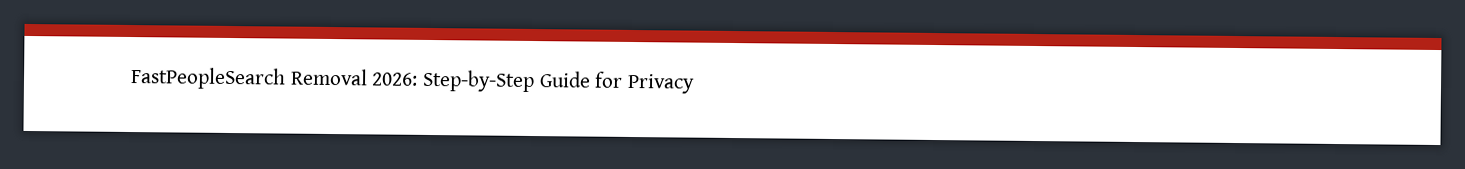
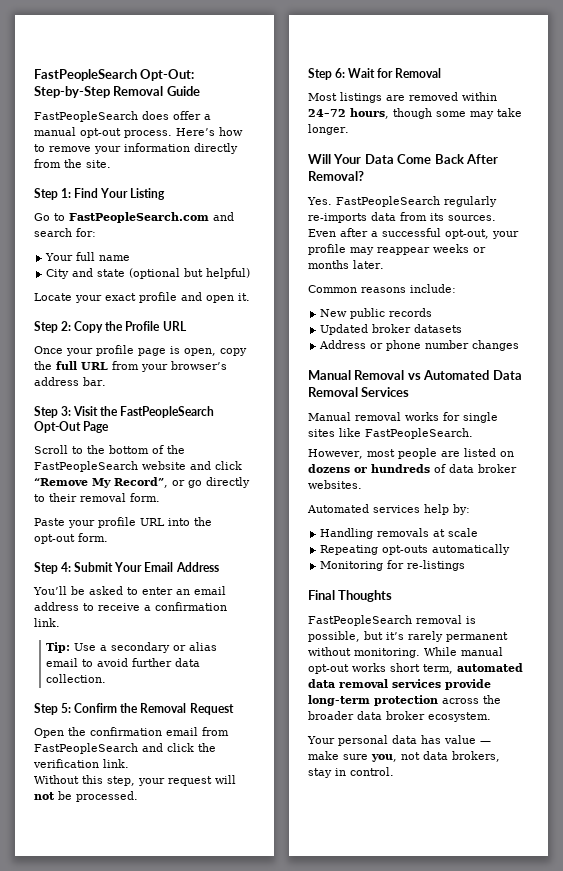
[130,67,696,94] FastPeopleSearch Removal 2026: Step-by-Step Guide for Privacy -> [34,69,195,81] [34,86,200,98] [34,111,211,122] [34,127,243,138] [34,143,238,154] [34,159,111,168] [34,188,166,200] [34,212,234,223] [34,228,96,237] [45,252,131,261] [46,268,251,279] [34,292,250,303] [34,321,187,333] [34,345,247,356] [34,361,227,372] [34,377,106,386] [34,406,215,418] [34,421,110,433] [34,445,185,454] [34,461,242,472] [34,477,250,488] [34,493,160,502] [34,517,212,528] [34,533,108,544] [34,562,219,574] [33,586,226,595] [34,602,227,611] [34,618,60,627] [46,642,218,653] [46,658,201,667] [46,674,107,683] [34,703,234,715] [34,727,229,738] [34,743,216,754] [33,759,129,768] [34,775,236,786] [34,791,138,802] [308,68,442,80] [308,92,497,103] [308,108,522,119] [308,124,349,135] [308,154,498,164] [308,171,364,181] [307,196,497,207] [308,212,496,223] [308,228,519,239] [308,244,486,255] [308,260,384,269] [308,284,456,293] [320,308,433,319] [320,324,463,335] [319,340,520,351] [308,370,522,380] [308,387,410,397] [308,412,498,423] [308,428,473,439] [308,448,514,459] [308,464,517,473] [308,480,362,489] [307,504,470,515] [320,528,479,539] [320,544,511,555] [320,560,466,571] [308,590,393,602] [308,615,476,626] [308,631,508,642] [308,647,503,658] [308,663,523,674] [308,679,491,690] [308,695,501,706] [308,711,491,722] [307,735,491,746] [308,751,500,762] [308,767,394,778] FastPeopleSearch Opt-Out: Step-by-Step Removal Guide // FastPeopleSearch does offer a manual opt-out process. Here’s how to remove your information directly from the site. // Step 1: Find Your Listing // Go to FastPeopleSearch.com and search for: // Your full name // City and state (optional but helpful) // Locate your exact profile and open it. // Step 2: Copy the Profile URL // Once your profile page is open, copy the full URL from your browser’s address bar. // Step 3: Visit the FastPeopleSearch Opt-Out Page // Scroll to the bottom of the FastPeopleSearch website and click “Remove My Record”, or go directly to their removal form. // Paste your profile URL into the opt-out form. // Step 4: Submit Your Email Address // You’ll be asked to enter an email address to receive a confirmation link. // Tip: Use a secondary or alias email to avoid further data collection. // Step 5: Confirm the Removal Request // Open the confirmation email from FastPeopleSearch and click the verification link. // Without this step, your request will not be processed. // Step 6: Wait for Removal // Most listings are removed within 24–72 hours, though some may take longer. // Will Your Data Come Back After Removal? // Yes. FastPeopleSearch regularly re-imports data from its sources. Even after a successful opt-out, your profile may reappear weeks or months later. // Common reasons include: // New public records // Updated broker datasets // Address or phone number changes // Manual Removal vs Automated Data Removal Services // Manual removal works for single sites like FastPeopleSearch. // However, most people are listed on dozens or hundreds of data broker websites. // Automated services help by: // Handling removals at scale // Repeating opt-outs automatically // Monitoring for re-listings // Final Thoughts // FastPeopleSearch removal is possible, but it’s rarely permanent without monitoring. While manual opt-out works short term, automated data removal services provide long-term protection across the broader data broker ecosystem. // Your personal data has value — make sure you, not data brokers, stay in control.

